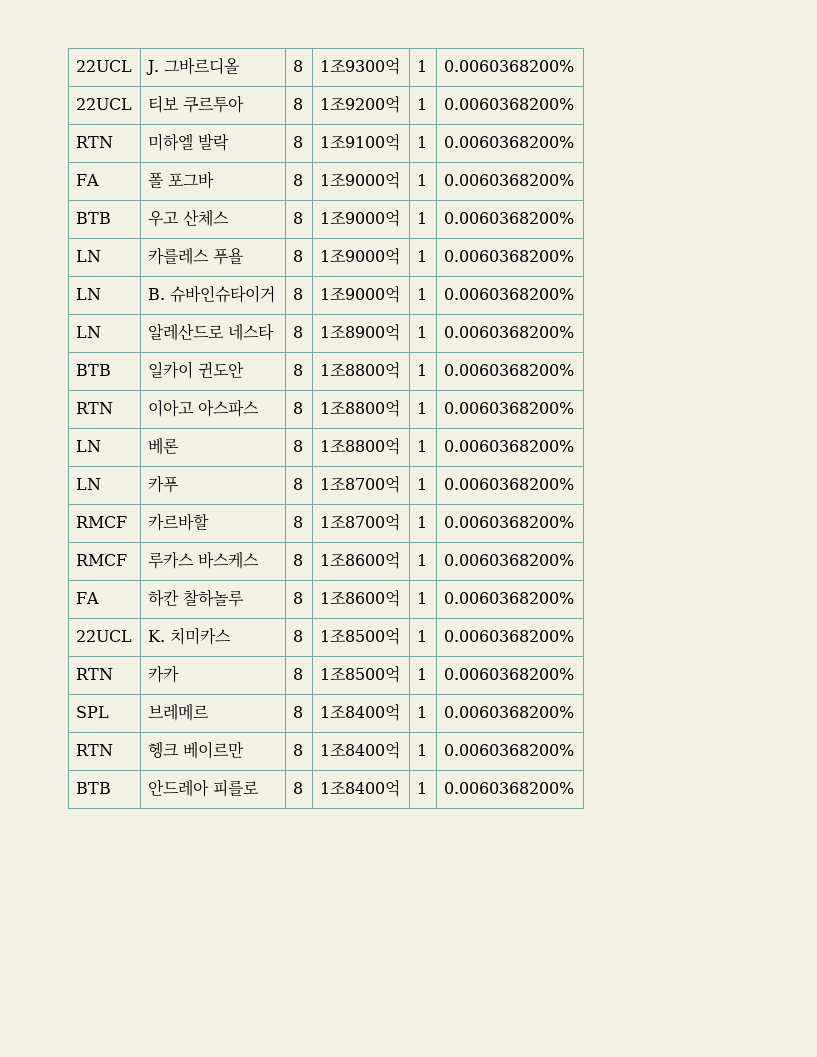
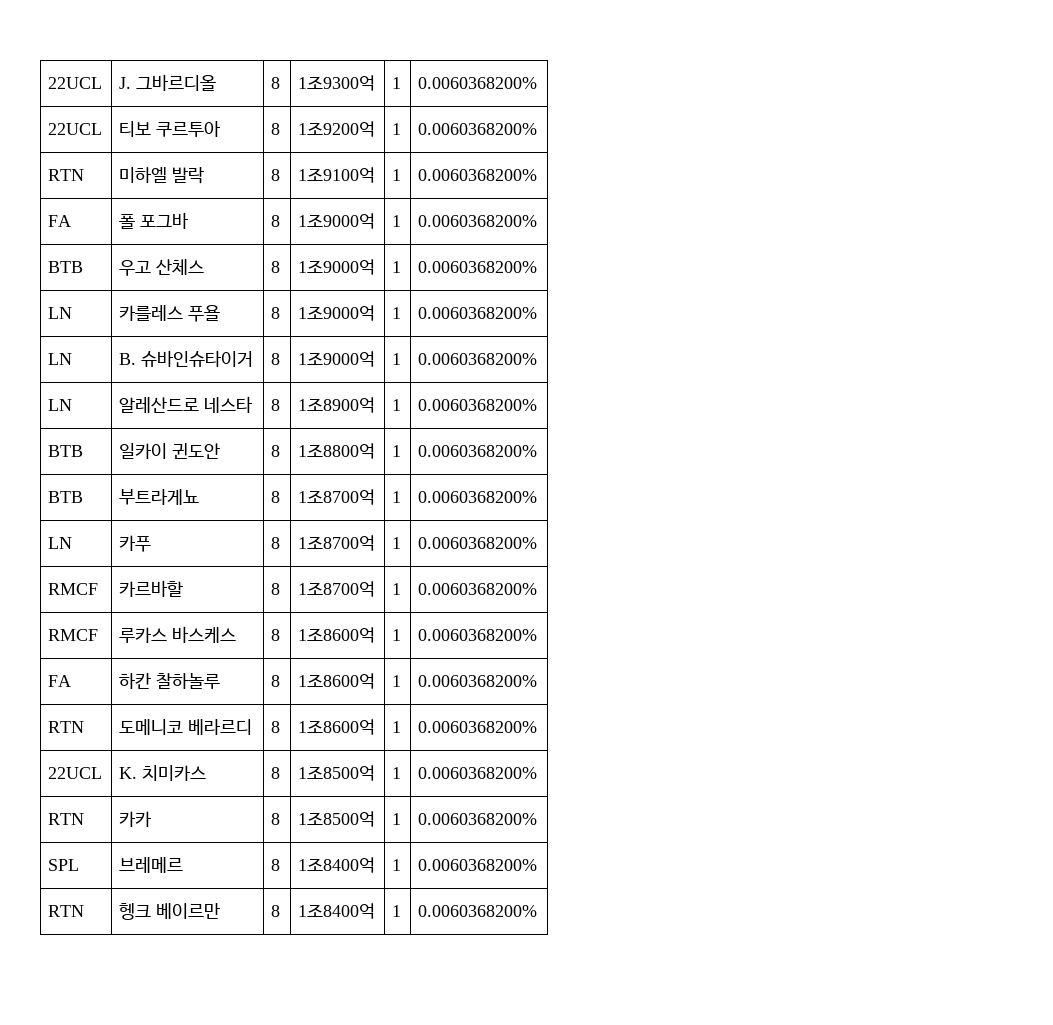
[75,402,113,414] [147,399,259,417] [292,402,303,414] [319,399,400,417] [416,402,427,414] [443,402,574,414] [75,440,101,452] [147,437,179,455] [292,440,303,452] [319,437,400,455] RTN | 이아고 아스파스 | 8 | 1조8800억 | 1 | 0.0060368200% // LN | 베론 | 8 | 1조8800억 -> [48,491,84,503] [119,489,200,505] [271,491,281,503] [298,489,376,505] BTB | 부트라게뇨 | 8 | 1조8700억
(574, 598) none -> [48,721,85,733] [119,719,253,735] [271,721,281,733] [298,719,376,735] [392,721,402,733] [418,721,538,733] // RTN | 도메니코 베라르디 | 8 | 1조8600억 | 1 | 0.0060368200%
[75,782,111,794] [147,779,259,797] [292,782,303,794] [319,779,400,797] [416,782,427,794] [443,782,574,794] // BTB | 안드레아 피를로 | 8 | 1조8400억 | 1 | 0.0060368200% -> (538, 911) none

